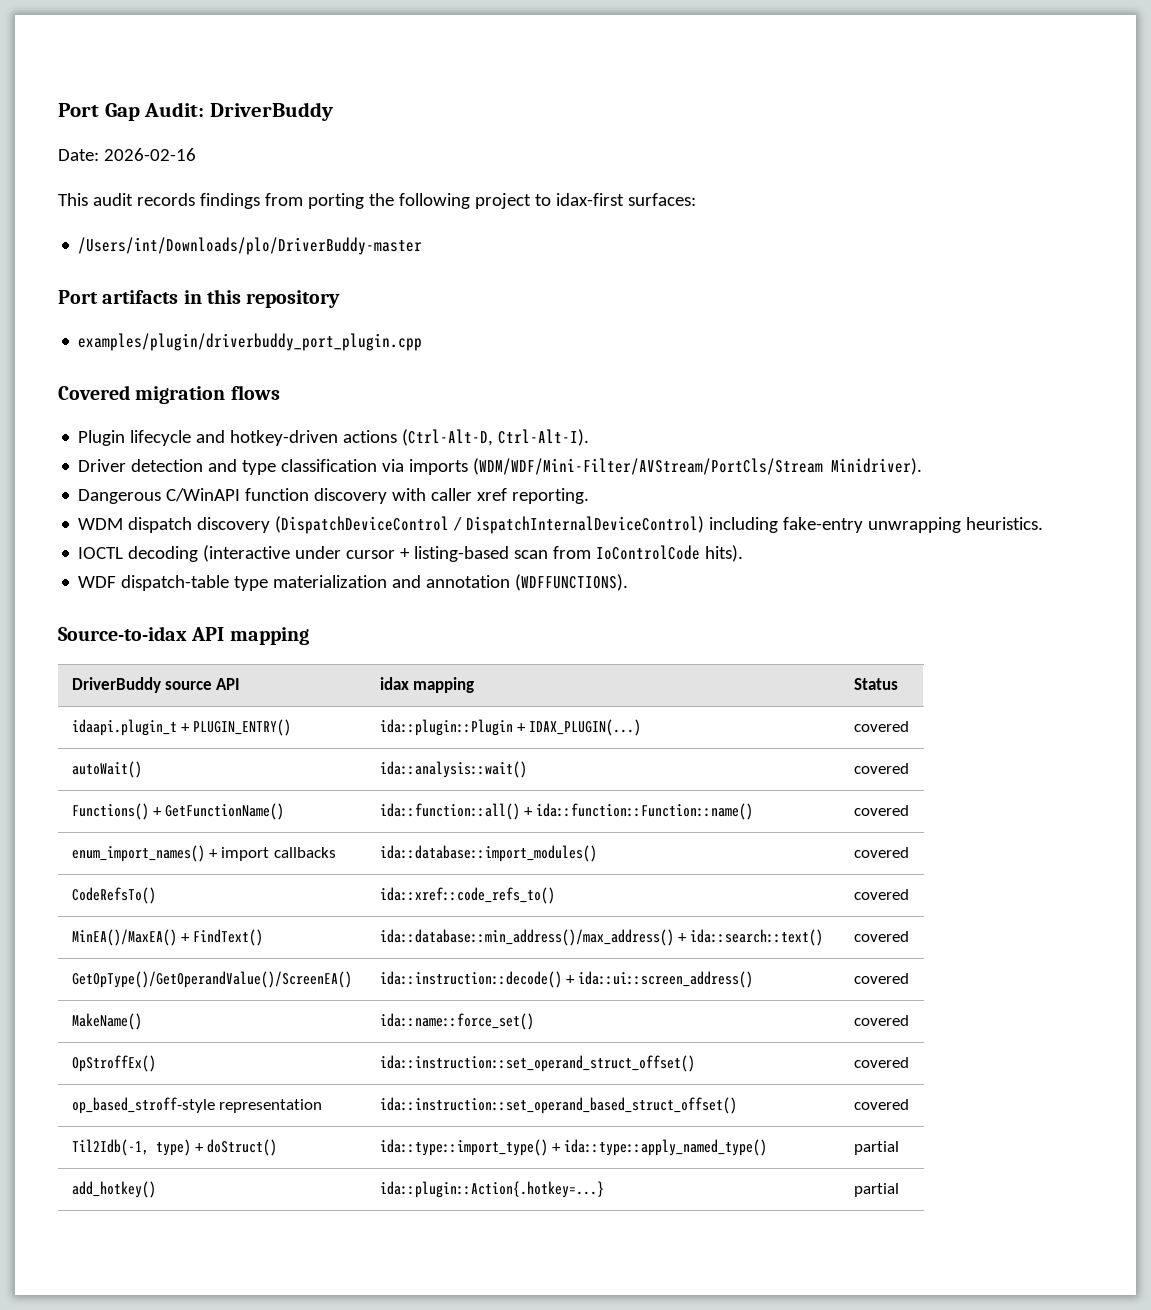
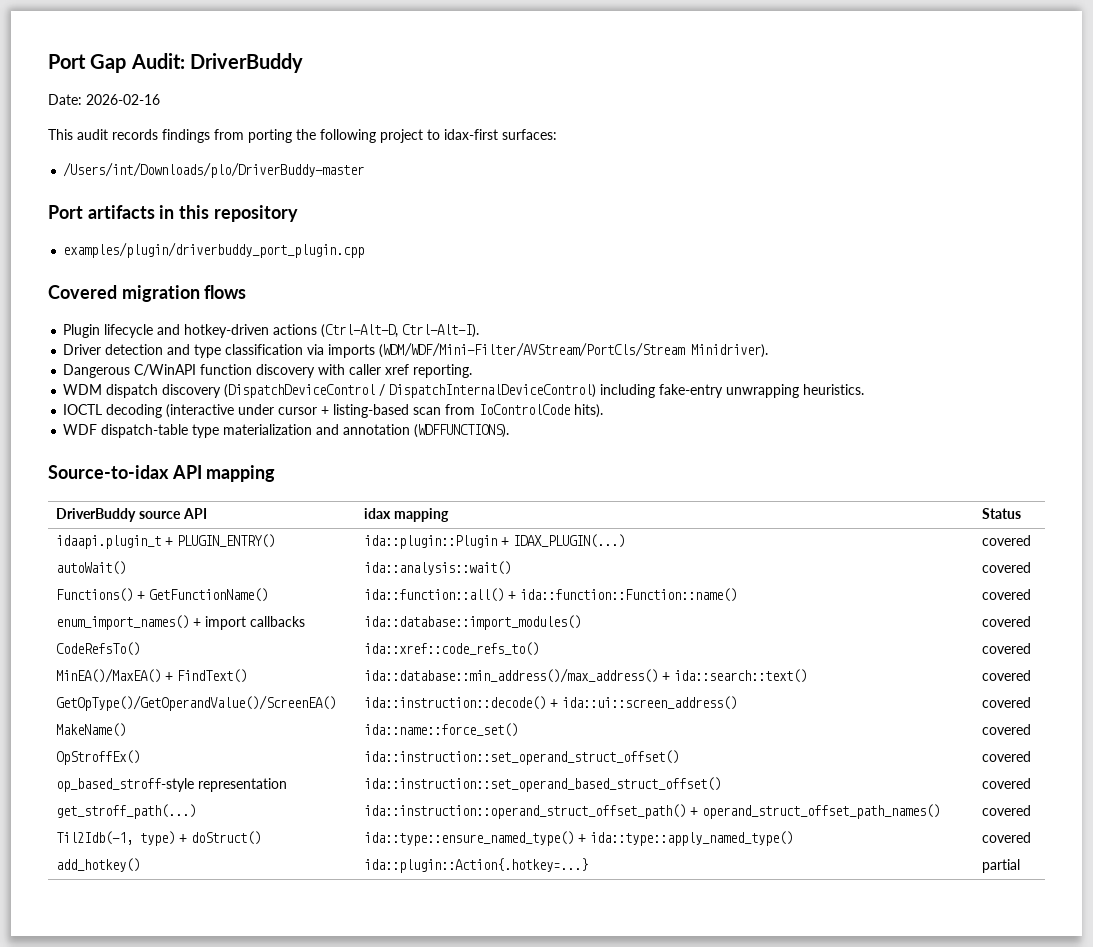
(909, 1104) none -> [56,804,197,819] [364,804,941,819] [982,805,1032,816] // get_stroff_path(...) | ida::instruction::operand_struct_offset_path() + operand_struct_offset_path_names() | covered
[379,1139,548,1156] ida::type::import_type() -> [364,831,575,846] ida::type::ensure_named_type()
[853,1141,899,1155] partial -> [982,832,1032,843] covered

